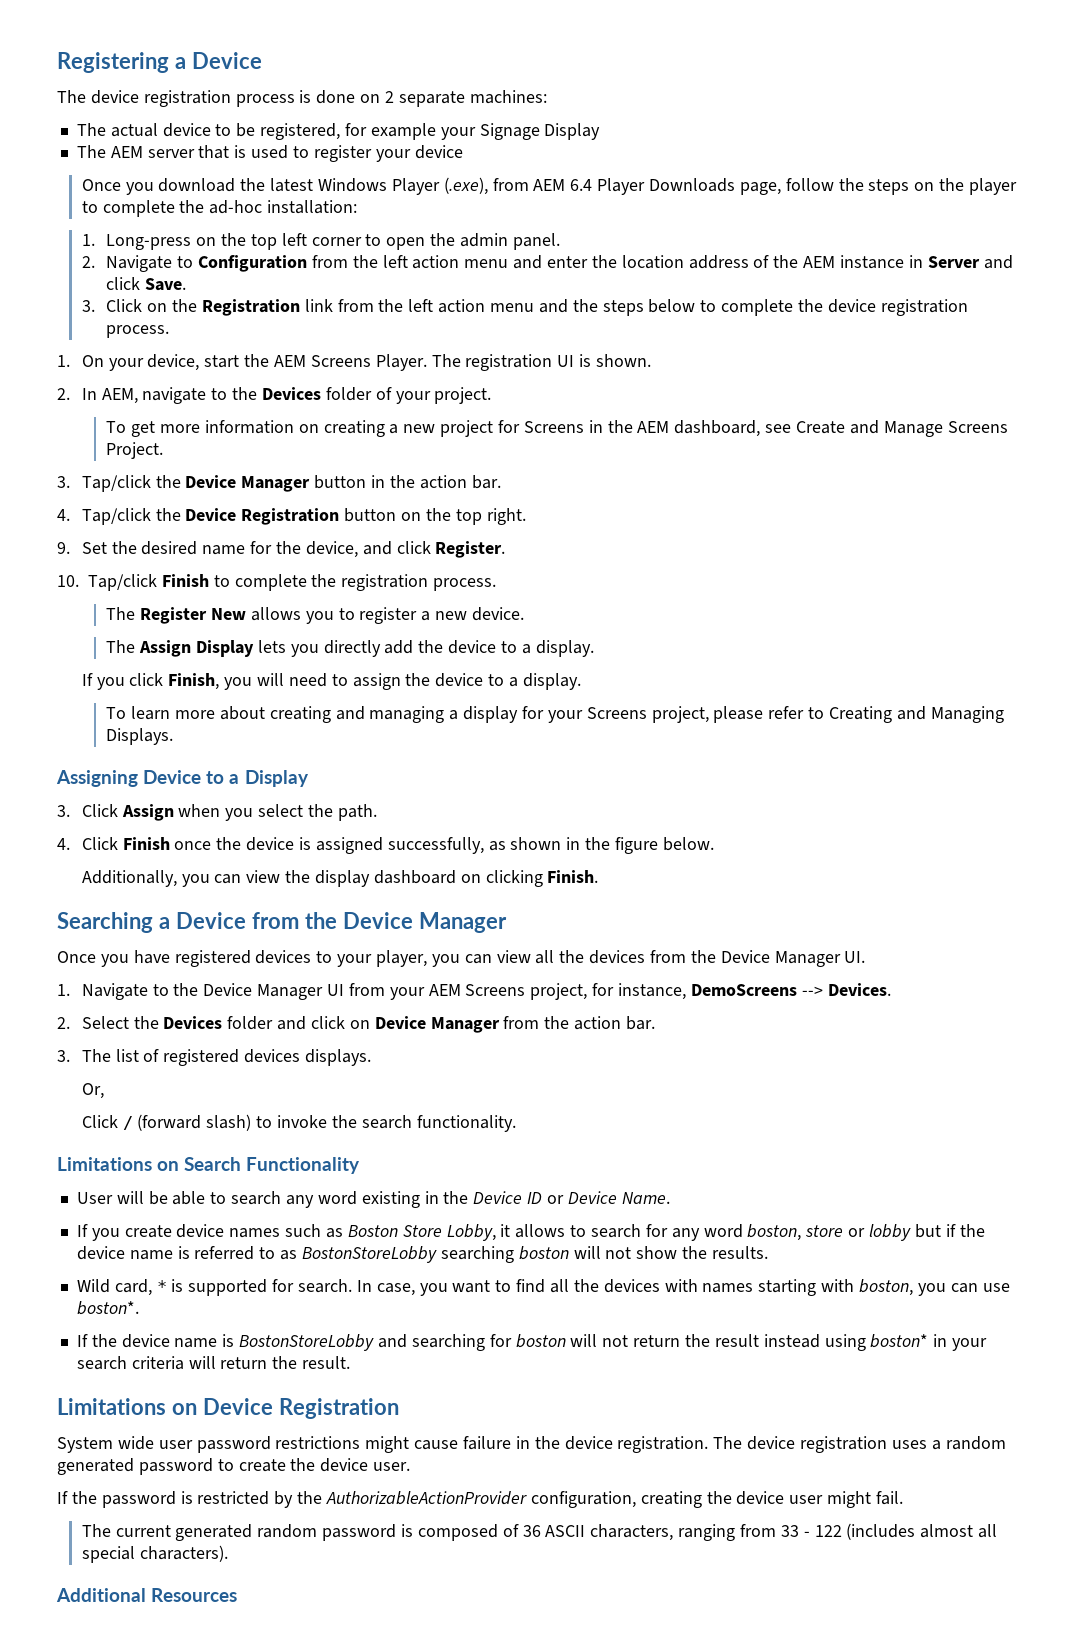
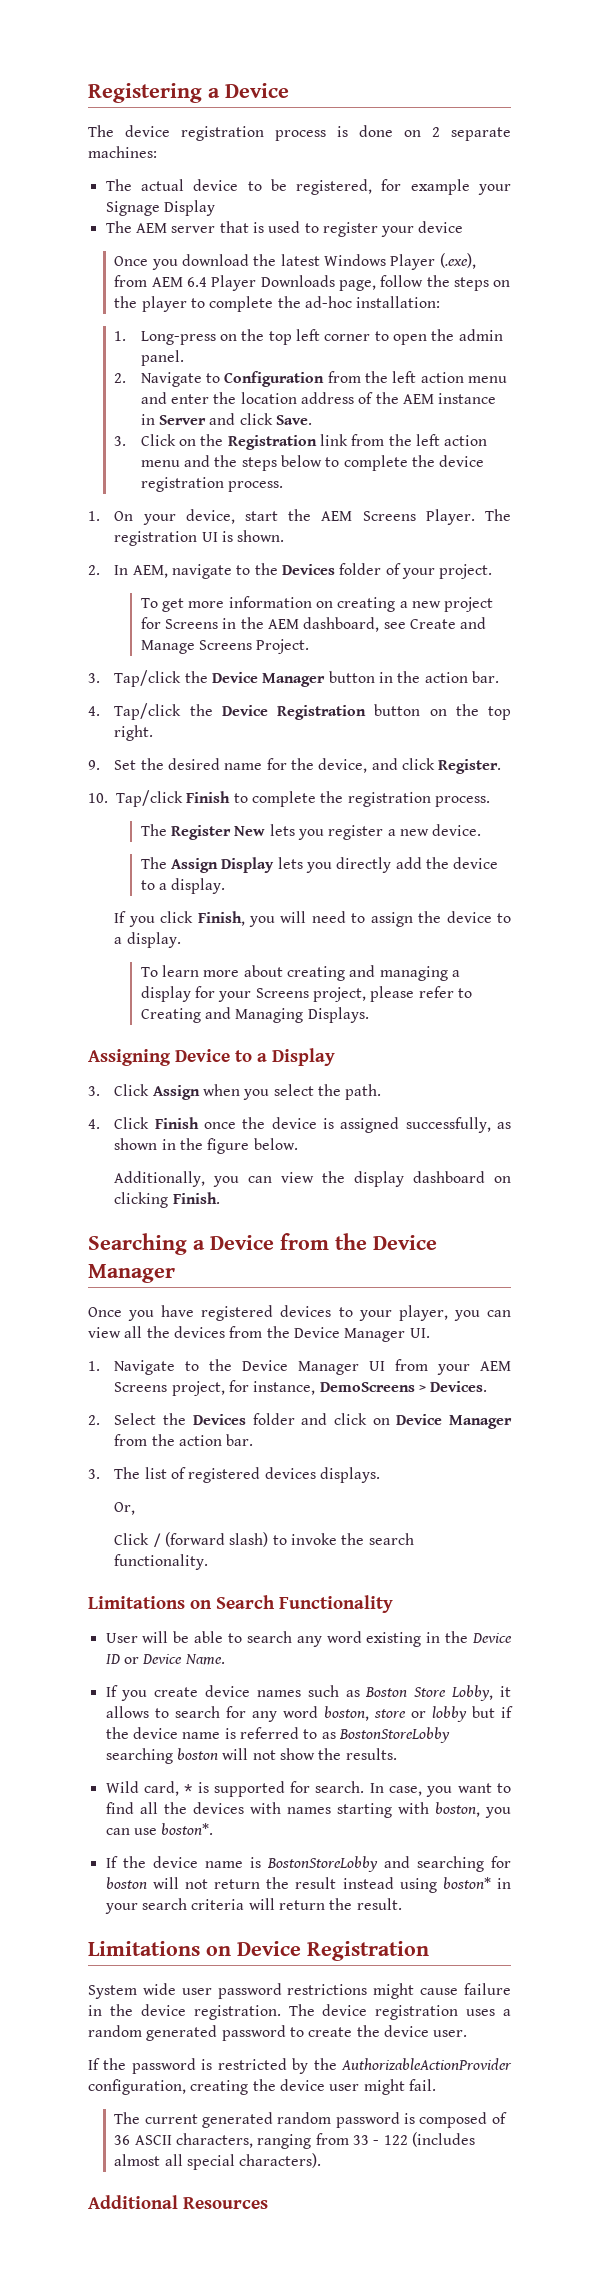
[250,607,355,624] allows you to -> [269,824,325,840] lets you
[801,986,823,996] --> -> [418,1385,426,1392] >

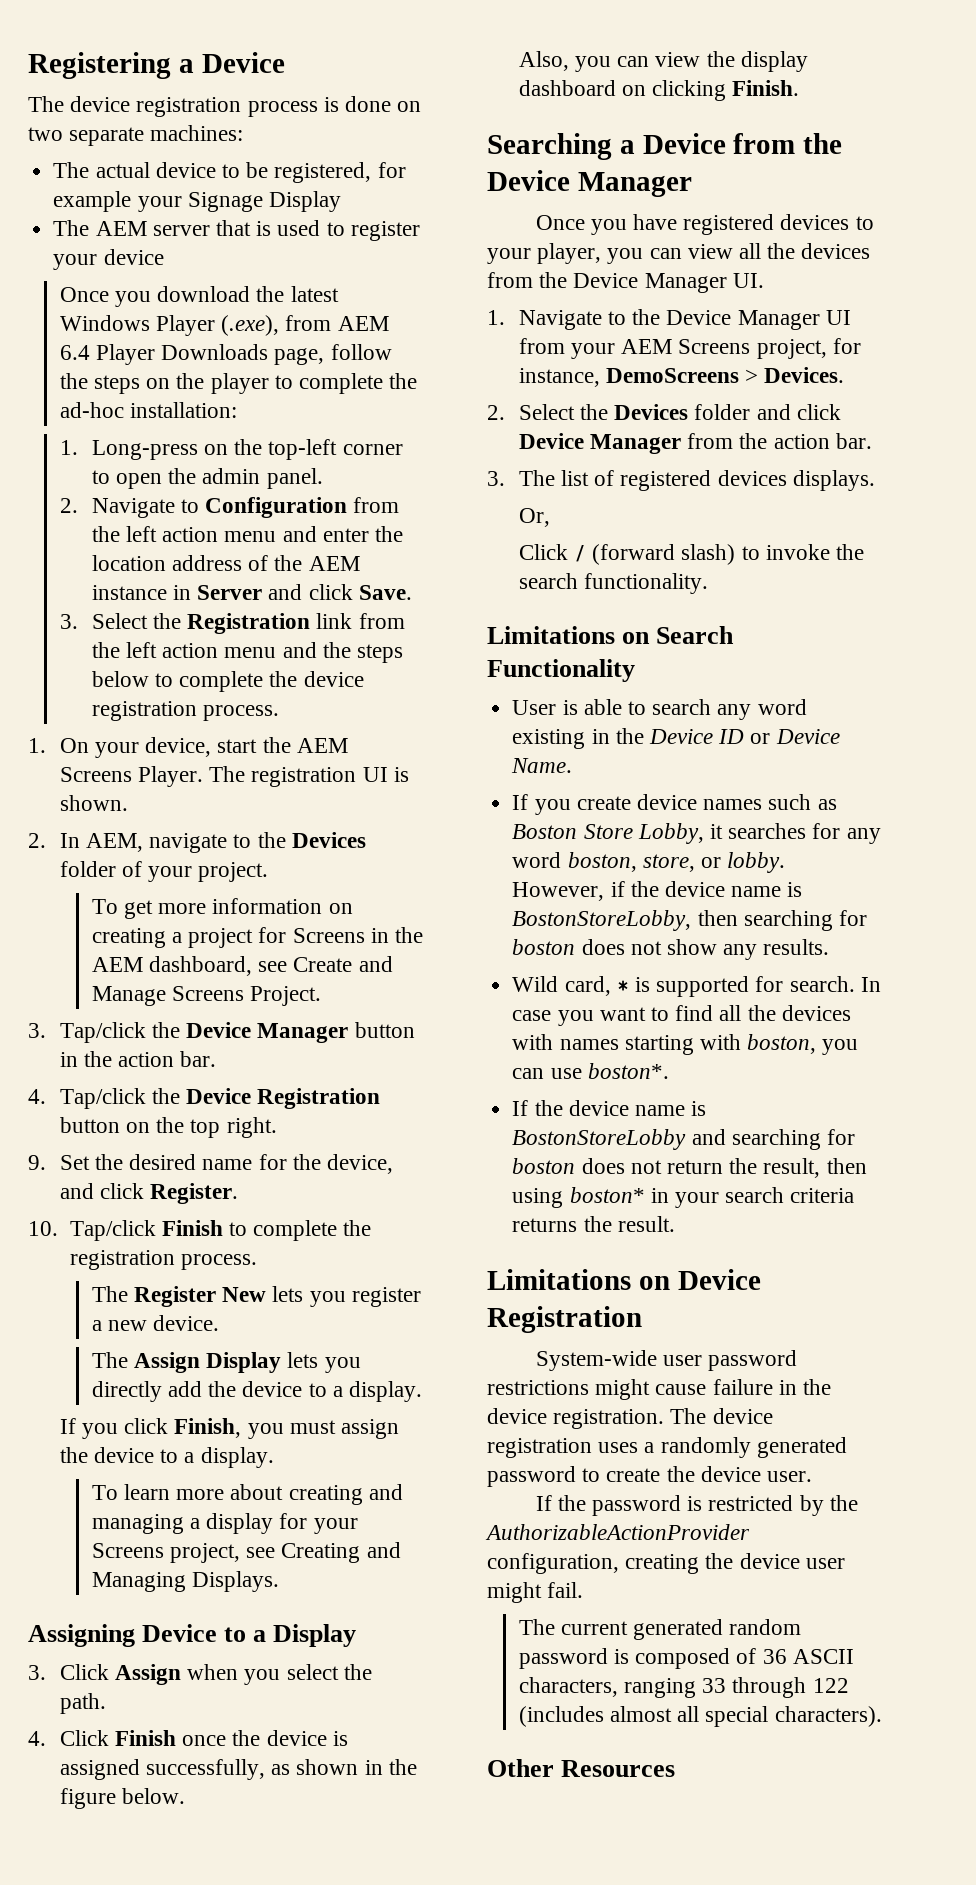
[432,127,440,137] 2 -> [28,127,63,141] two
[268,329,321,345] top left -> [268,439,338,460] top-left
[140,434,197,446] Click on -> [91,613,148,629] Select
[412,601,442,608] new -> (182, 937) none
[280,911,366,923] will need to -> [289,1420,336,1434] must
[370,986,473,1002] please refer to -> [246,1547,276,1558] see
[114,1171,206,1187] Additionally, -> [518,51,569,71] Also,
[372,1418,390,1425] on -> (841, 412) none
[142,1631,190,1643] will be -> [562,700,578,715] is
[105,1706,220,1718] allows to search -> [728,823,807,839] searches
[373,1706,495,1722] store or lobby but -> [642,852,786,873] [512,882,605,901] store, or lobby. However,
[239,1727,450,1743] [105,1748,249,1764] referred to as BostonStoreLobby searching boston will -> [512,910,867,931] [512,939,625,955] BostonStoreLobby, then searching for boston does
[318,1748,342,1760] the -> [723,944,758,960] any
[389,1786,423,1796] case, -> [512,1010,552,1021] case
[152,1877,179,1889] will -> [581,1158,625,1174] does
[295,1877,394,1889] result instead -> [763,1158,867,1178] result, then
[248,1898,325,1910] will return -> [512,1218,578,1232] returns
[88,1983,176,1999] System wide -> [535,1350,657,1371] System-wide
[88,2025,142,2037] random -> [660,1437,751,1458] randomly
[315,2133,380,2145] from 33 - -> [702,1677,807,1698] 33 through
[88,2195,178,2209] Additional -> [487,1759,554,1777] Other

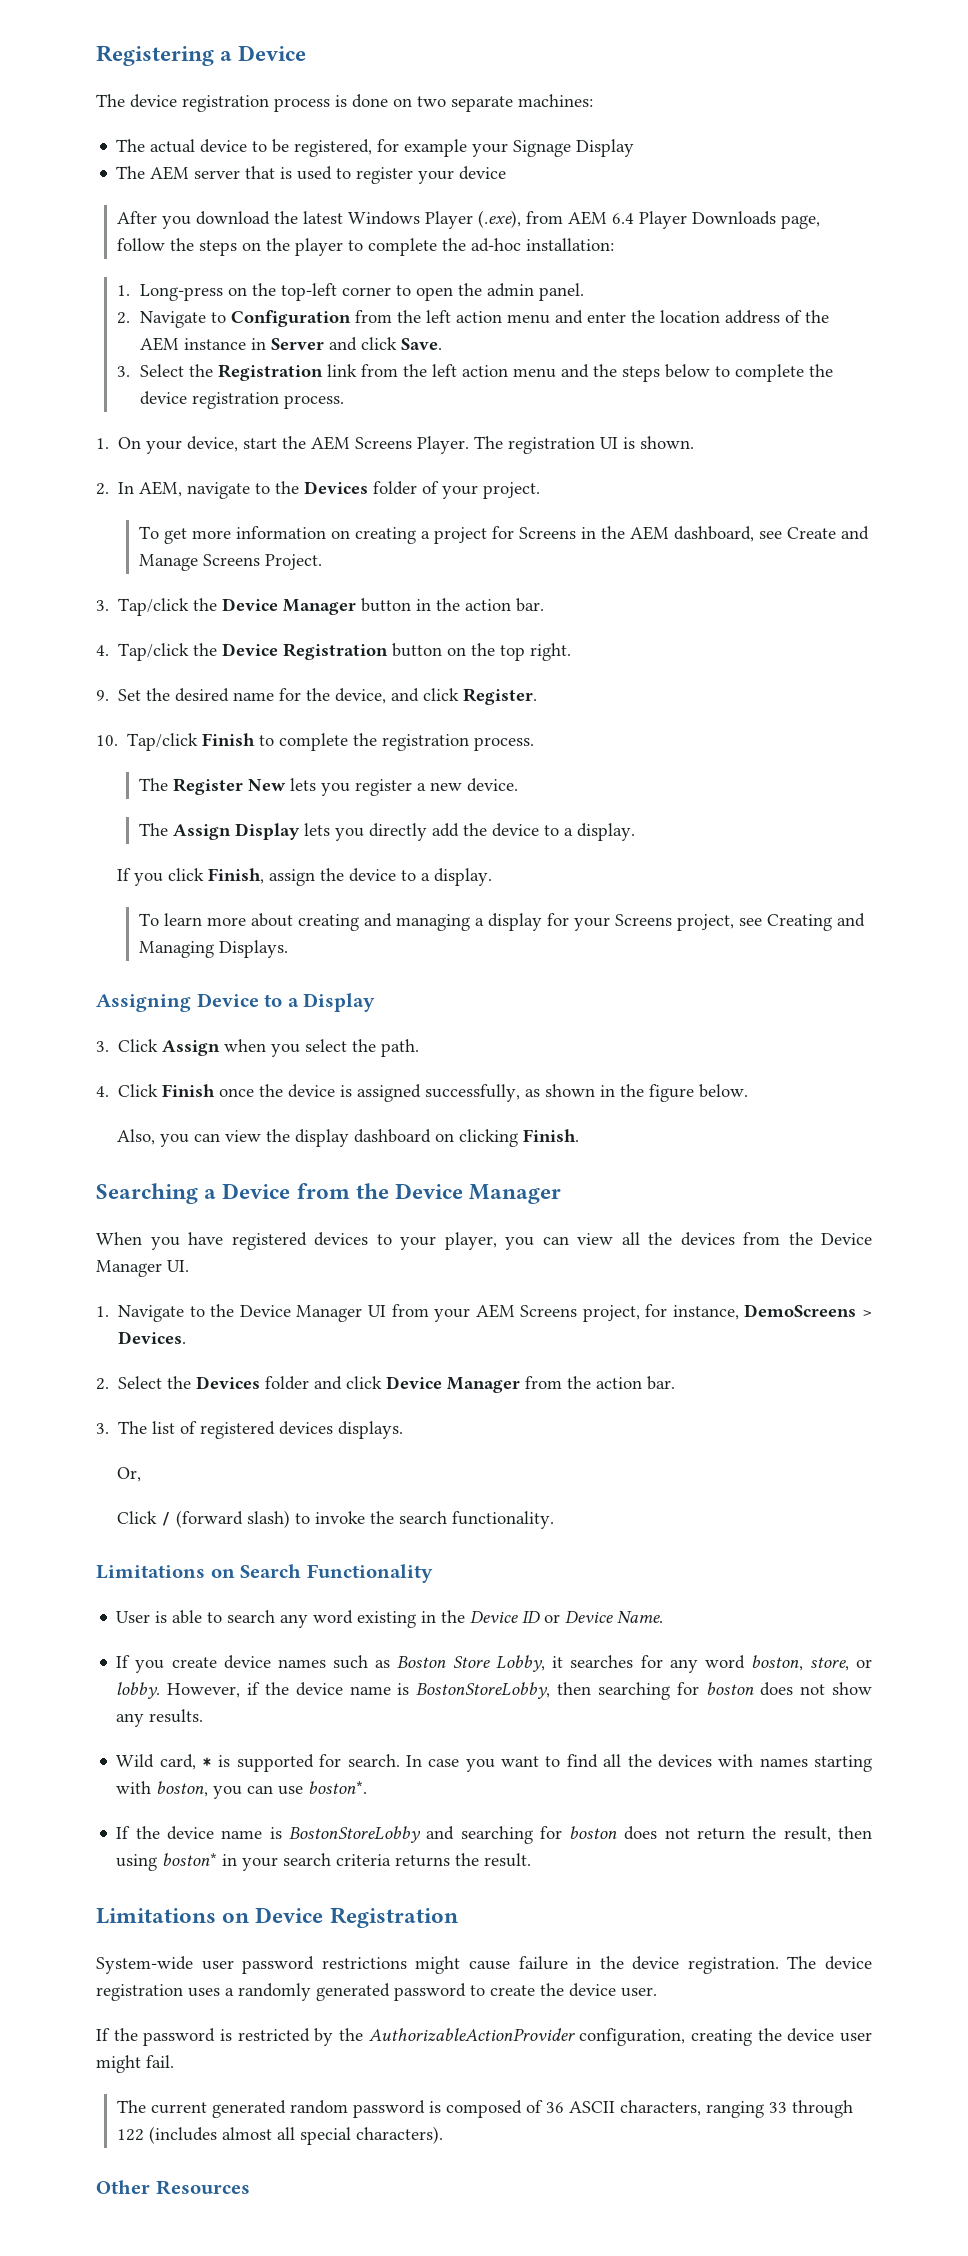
[59,287,109,302] Once -> [117,211,158,224] After
[247,1420,336,1439] you must -> (265, 876) none
[535,215,585,230] Once -> [96,1232,142,1245] When

